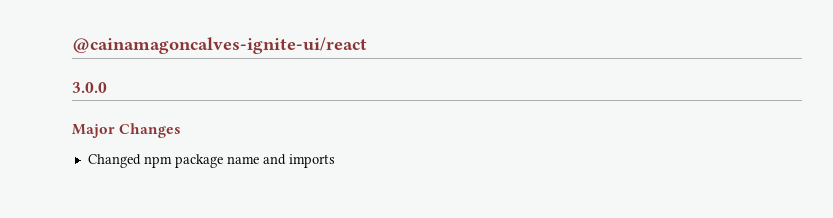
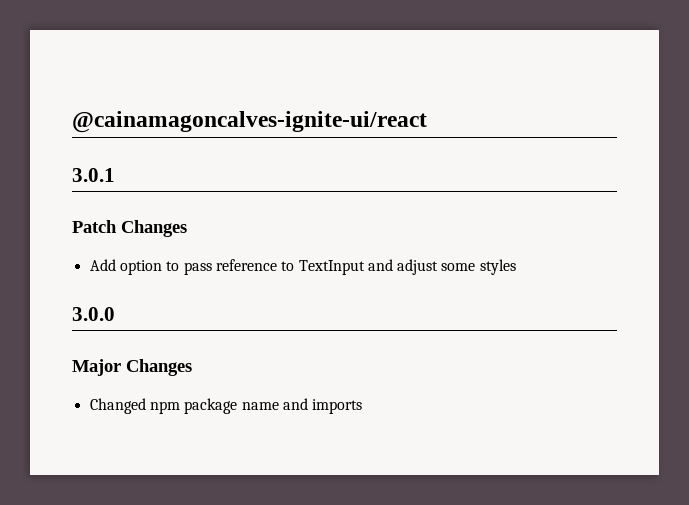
(367, 45) none -> [72,168,115,182] [72,220,187,237] [89,259,516,275] // 3.0.1 // Patch Changes // Add option to pass reference to TextInput and adjust some styles

